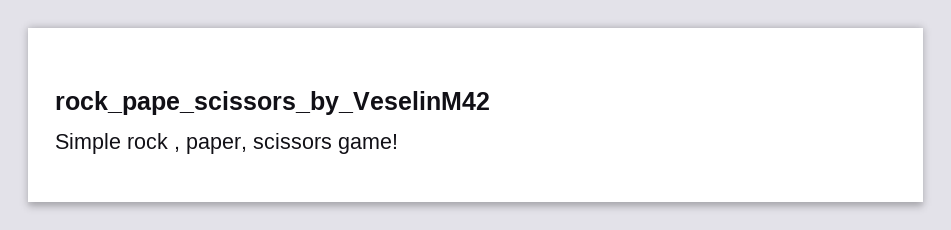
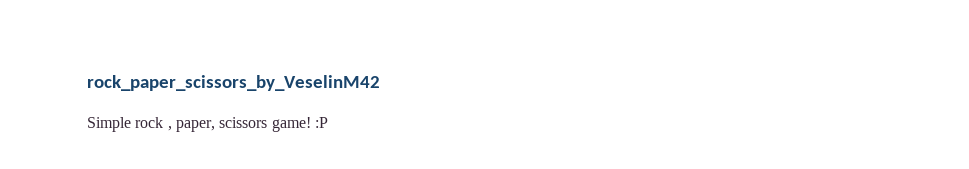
[55,91,490,115] rock_pape_scissors_by_VeselinM42 -> [87,75,380,91] rock_paper_scissors_by_VeselinM42
(398, 144) none -> [314,117,328,128] :P

